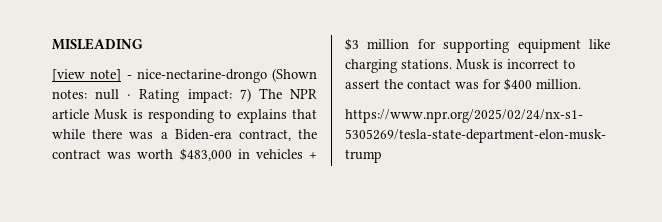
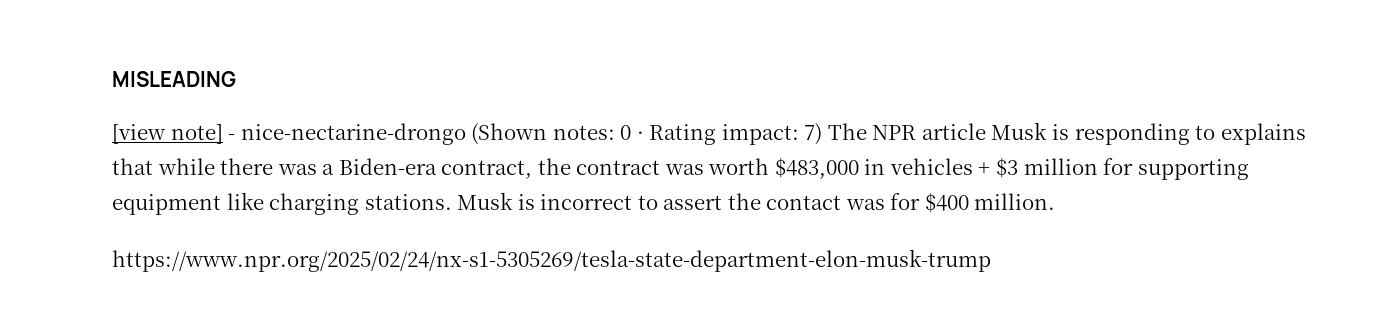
[95,89,120,100] null -> [620,125,632,140] 0

